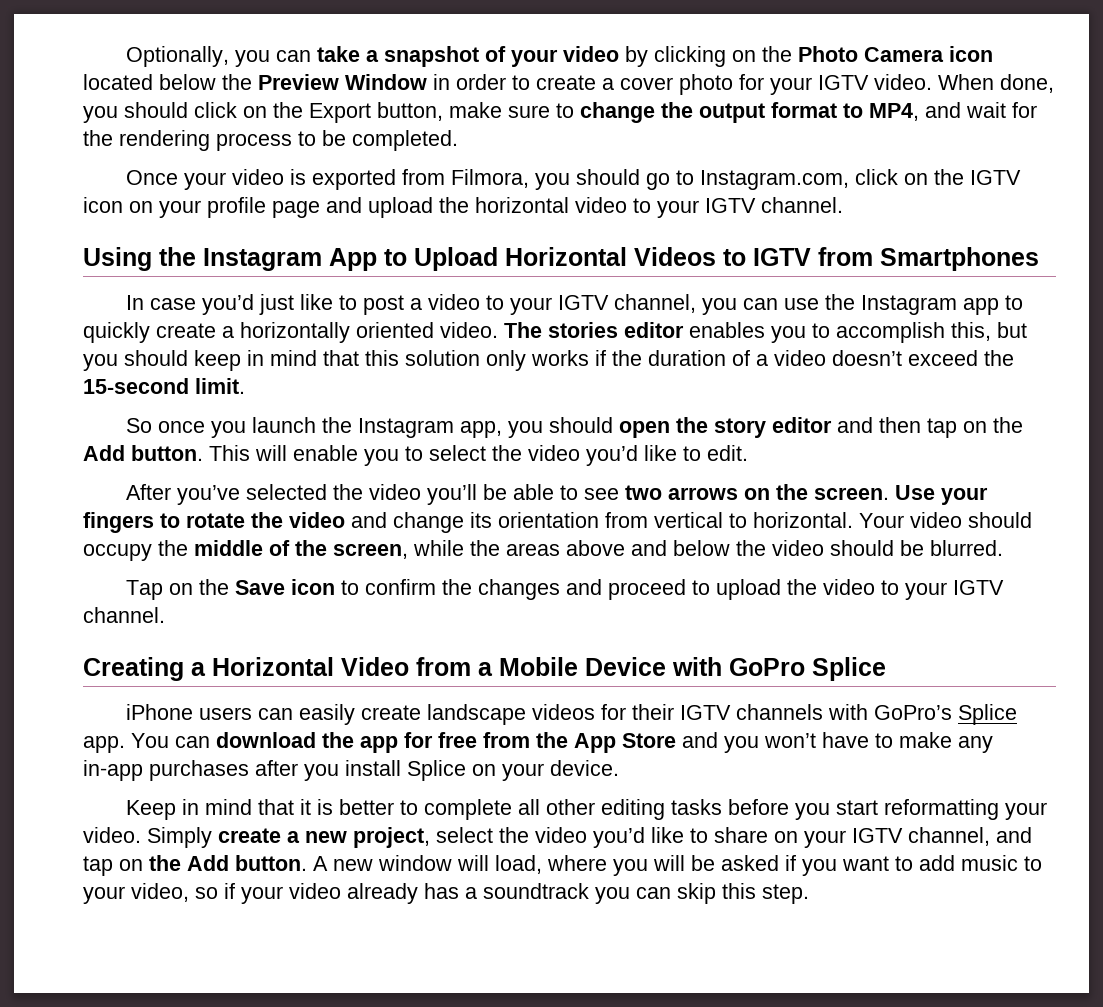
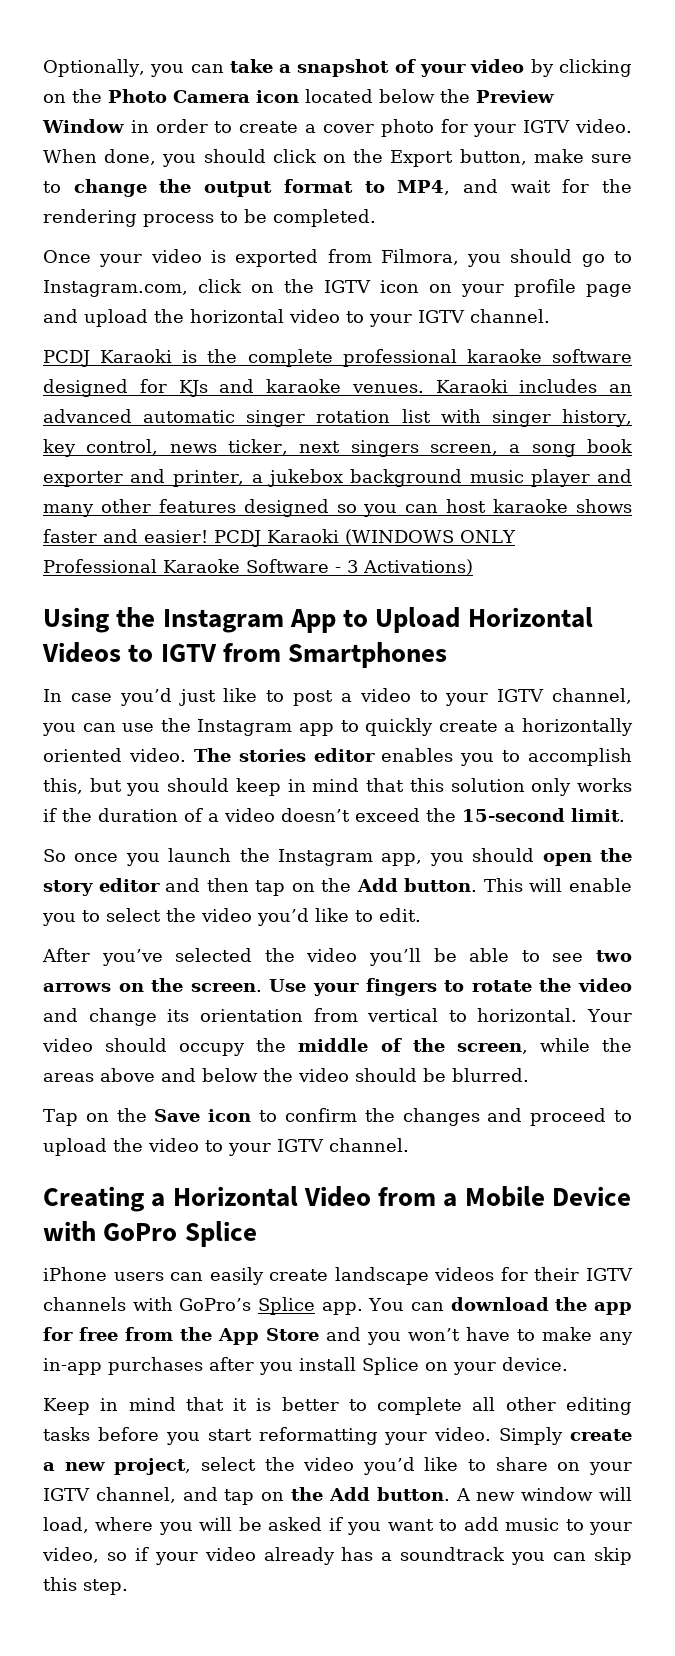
(843, 205) none -> [43,349,632,367] [43,379,632,397] [43,409,633,427] [43,439,634,457] [43,469,632,487] [43,499,633,517] [43,529,516,547] [43,559,473,575] // PCDJ Karaoki is the complete professional karaoke software designed for KJs and karaoke venues. Karaoki includes an advanced automatic singer rotation list with singer history, key control, news ticker, next singers screen, a song book exporter and printer, a jukebox background music player and many other features designed so you can host karaoke shows faster and easier! PCDJ Karaoki (WINDOWS ONLY Professional Karaoke Software - 3 Activations)

